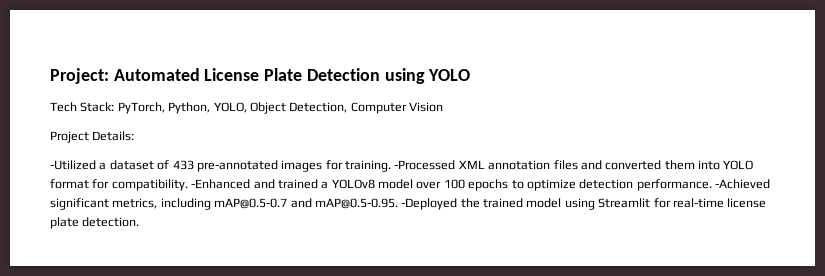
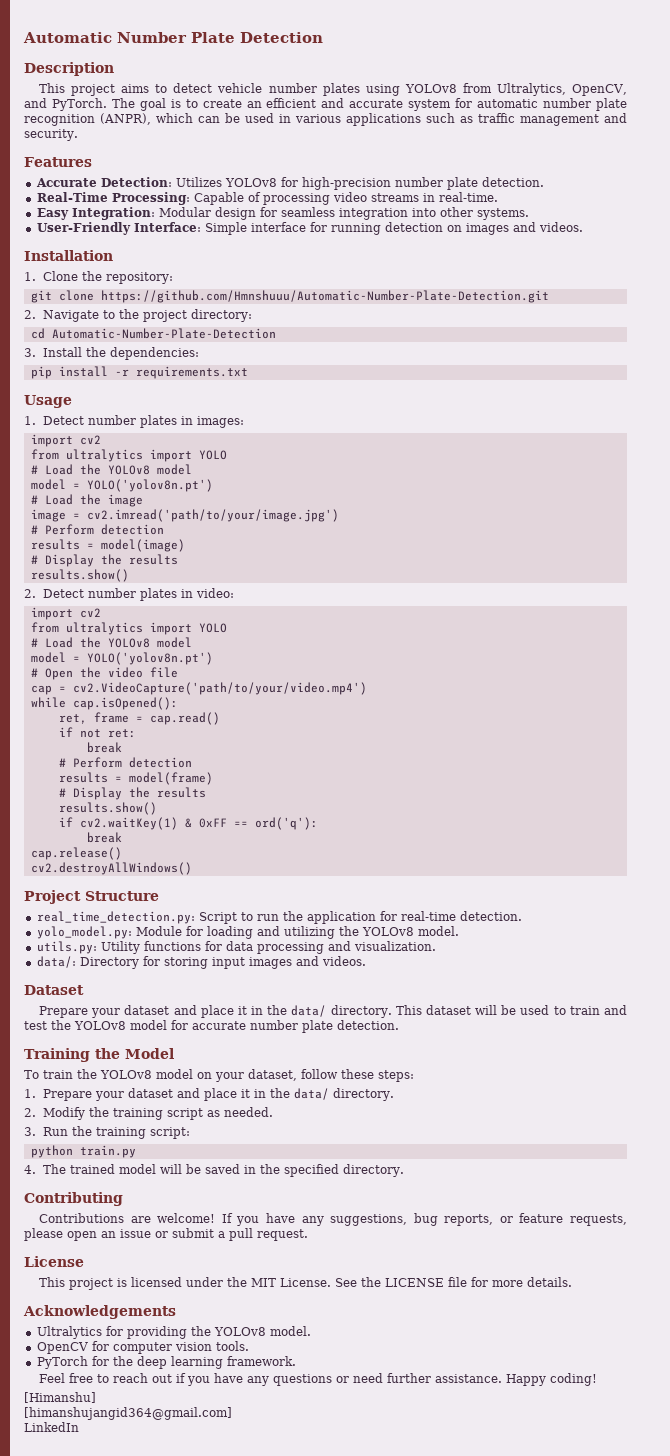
[50,68,260,84] Project: Automated License -> [23,32,187,43] Automatic Number
[384,68,471,84] [50,102,443,114] [50,131,135,143] [50,160,754,172] [50,179,770,191] [50,198,767,210] [50,217,140,229] using YOLO // Tech Stack: PyTorch, Python, YOLO, Object Detection, Computer Vision // Project Details: // -Utilized a dataset of 433 pre-annotated images for training. -Processed XML annotation files and converted them into YOLO format for compatibility. -Enhanced and trained a YOLOv8 model over 100 epochs to optimize detection performance. -Achieved significant metrics, including mAP@0.5-0.7 and mAP@0.5-0.95. -Deployed the trained model using Streamlit for real-time license plate detection. -> [24,62,114,76] [39,83,628,96] [24,98,627,111] [24,113,627,126] [24,129,78,141] [24,157,92,167] [35,177,544,190] [36,192,498,205] [36,207,529,220] [36,222,583,235] [24,250,113,261] [24,271,174,284] [30,290,549,303] [24,309,253,322] [30,328,276,339] [24,347,200,360] [30,366,248,379] [24,395,72,408] [24,415,245,428] [30,434,101,447] [30,449,227,462] [30,464,192,475] [30,479,213,492] [30,494,143,507] [30,509,339,522] [30,524,164,535] [30,539,185,552] [30,554,178,567] [30,569,129,582] [24,588,235,601] [30,607,101,620] [30,622,227,635] [30,637,192,648] [30,652,213,665] [30,667,178,680] [30,682,367,695] [30,697,178,710] [58,712,220,725] [58,727,136,738] [86,742,122,753] [58,757,192,768] [58,772,213,785] [58,787,206,800] [58,802,157,815] [58,817,318,830] [86,832,122,843] [30,847,122,860] [30,862,192,875] [24,890,159,904] [36,911,522,924] [36,926,459,939] [36,941,436,954] [36,956,366,969] [24,985,84,995] [39,1005,628,1018] [24,1020,399,1033] [24,1048,174,1062] [24,1069,414,1082] [24,1088,395,1101] [24,1107,274,1120] [24,1126,191,1139] [30,1145,136,1158] [24,1164,405,1177] [24,1192,123,1206] [39,1213,627,1226] [24,1228,308,1241] [24,1256,84,1267] [39,1277,573,1290] [23,1305,176,1319] [36,1326,311,1339] [36,1341,249,1354] [36,1356,296,1369] [39,1373,598,1386] [24,1392,96,1403] [24,1407,232,1420] [24,1422,79,1432] // Description // This project aims to detect vehicle number plates using YOLOv8 from Ultralytics, OpenCV, and PyTorch. The goal is to create an efficient and accurate system for automatic number plate recognition (ANPR), which can be used in various applications such as traffic management and security. // Features // Accurate Detection: Utilizes YOLOv8 for high-precision number plate detection. // Real-Time Processing: Capable of processing video streams in real-time. // Easy Integration: Modular design for seamless integration into other systems. // User-Friendly Interface: Simple interface for running detection on images and videos. // Installation // 1. Clone the repository: // git clone https://github.com/Hmnshuuu/Automatic-Number-Plate-Detection.git // 2. Navigate to the project directory: // cd Automatic-Number-Plate-Detection // 3. Install the dependencies: // pip install -r requirements.txt // Usage // 1. Detect number plates in images: // import cv2 // from ultralytics import YOLO // # Load the YOLOv8 model // model = YOLO('yolov8n.pt') // # Load the image // image = cv2.imread('path/to/your/image.jpg') // # Perform detection // results = model(image) // # Display the results // results.show() // 2. Detect number plates in video: // import cv2 // from ultralytics import YOLO // # Load the YOLOv8 model // model = YOLO('yolov8n.pt') // # Open the video file // cap = cv2.VideoCapture('path/to/your/video.mp4') // while cap.isOpened(): // ret, frame = cap.read() // if not ret: // break // # Perform detection // results = model(frame) // # Display the results // results.show() // if cv2.waitKey(1) & 0xFF == ord('q'): // break // cap.release() // cv2.destroyAllWindows() // Project Structure // real_time_detection.py: Script to run the application for real-time detection. // yolo_model.py: Module for loading and utilizing the YOLOv8 model. // utils.py: Utility functions for data processing and visualization. // data/: Directory for storing input images and videos. // Dataset // Prepare your dataset and place it in the data/ directory. This dataset will be used to train and test the YOLOv8 model for accurate number plate detection. // Training the Model // To train the YOLOv8 model on your dataset, follow these steps: // 1. Prepare your dataset and place it in the data/ directory. // 2. Modify the training script as needed. // 3. Run the training script: // python train.py // 4. The trained model will be saved in the specified directory. // Contributing // Contributions are welcome! If you have any suggestions, bug reports, or feature requests, please open an issue or submit a pull request. // License // This project is licensed under the MIT License. See the LICENSE file for more details. // Acknowledgements // Ultralytics for providing the YOLOv8 model. // OpenCV for computer vision tools. // PyTorch for the deep learning framework. // Feel free to reach out if you have any questions or need further assistance. Happy coding! // [Himanshu] // [himanshujangid364@gmail.com] // LinkedIn

